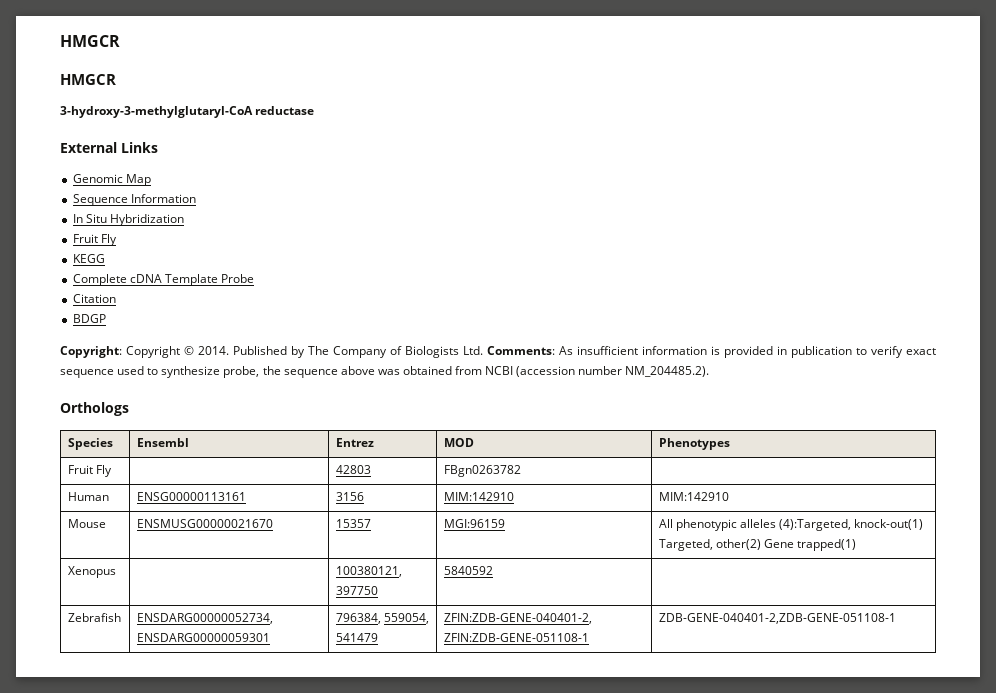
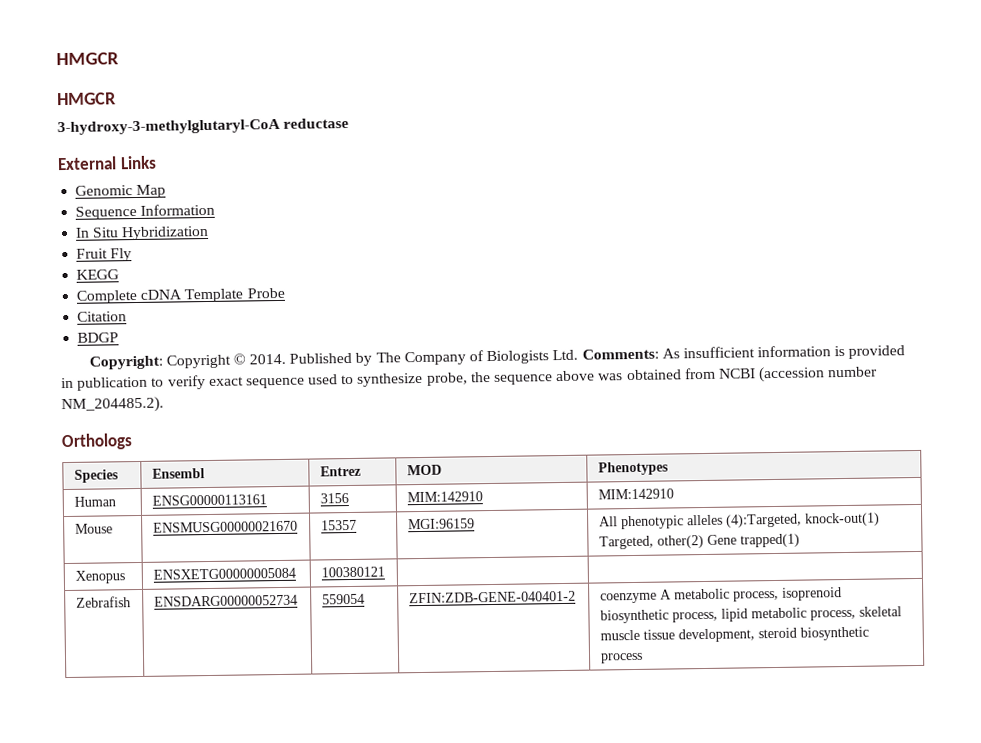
[67,465,112,477] [335,465,371,474] [443,465,521,477] // Fruit Fly | | 42803 | FBgn0263782 | -> (669, 468) none
[335,566,402,577] [335,586,378,595] [443,566,493,575] [67,613,121,622] [136,613,273,624] [136,633,270,642] [335,613,429,624] [335,633,378,642] [443,613,592,624] [443,633,589,642] [658,613,896,624] | 100380121, 397750 | 5840592 | // Zebrafish | ENSDARG00000052734, ENSDARG00000059301 | 796384, 559054, 541479 | ZFIN:ZDB-GENE-040401-2, ZFIN:ZDB-GENE-051108-1 | ZDB-GENE-040401-2,ZDB-GENE-051108-1 -> [152,567,296,580] [320,566,385,578] [75,596,131,608] [153,594,298,607] [321,593,365,605] [408,590,576,604] [599,587,842,604] [599,606,902,624] [599,626,869,643] [599,652,643,664] ENSXETG00000005084 | 100380121 | | // Zebrafish | ENSDARG00000052734 | 559054 | ZFIN:ZDB-GENE-040401-2 | coenzyme A metabolic process, isoprenoid biosynthetic process, lipid metabolic process, skeletal muscle tissue development, steroid biosynthetic process

